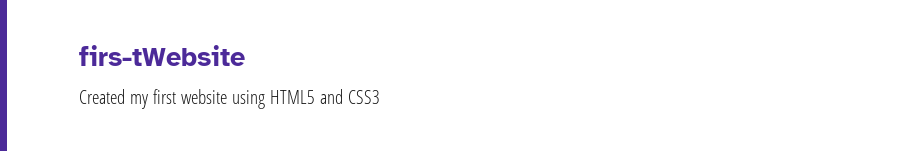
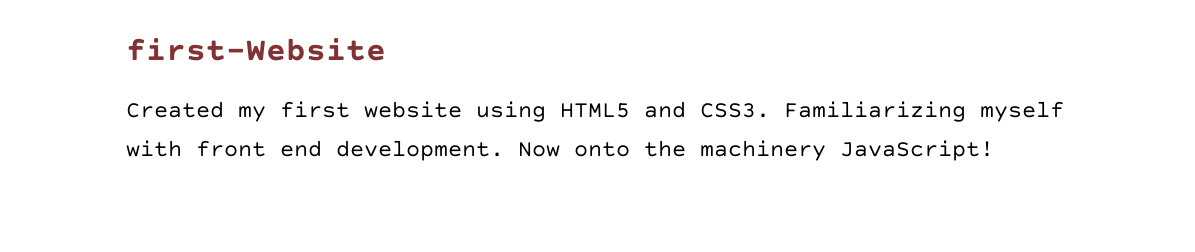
[79,45,245,66] firs-tWebsite -> [126,38,386,61] first-Website
[347,90,380,104] CSS3 -> [700,101,1064,122] [126,140,994,161] CSS3. Familiarizing myself with front end development. Now onto the machinery JavaScript!

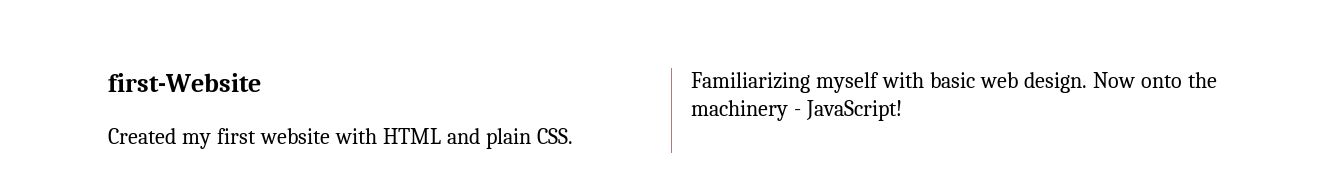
[476,101,1064,122] [126,140,504,161] using HTML5 and CSS3. Familiarizing myself with front end development. -> [334,128,573,149] [691,72,1087,93] with HTML and plain CSS. Familiarizing myself with basic web design.
(826, 150) none -> [793,109,801,116] -

